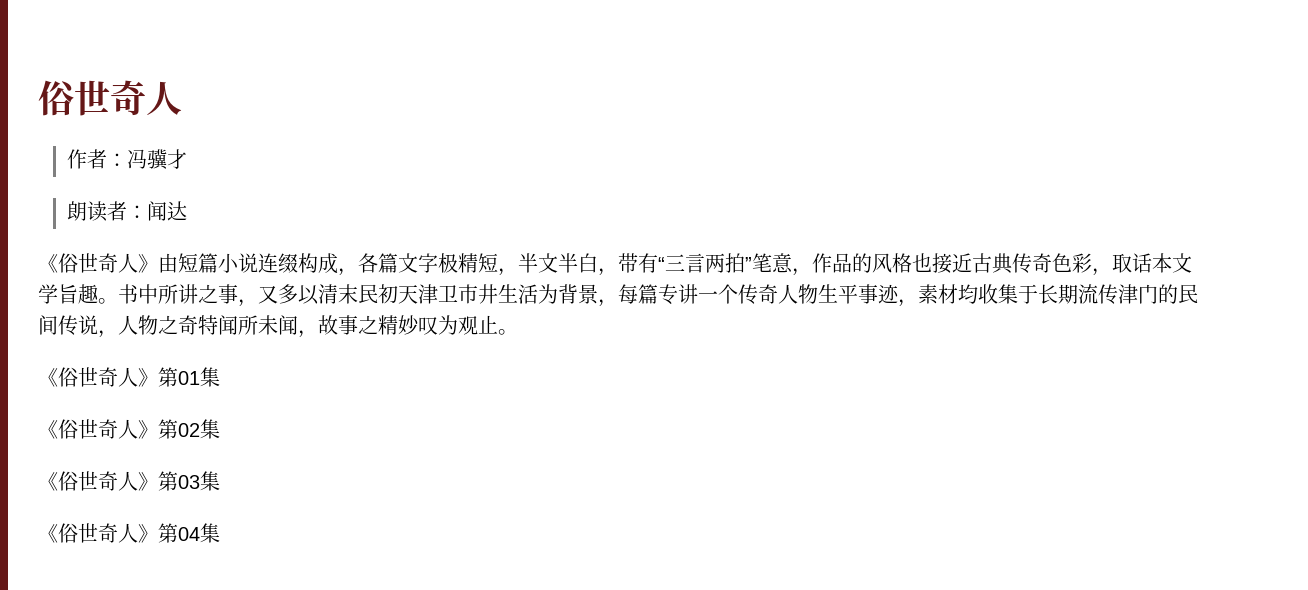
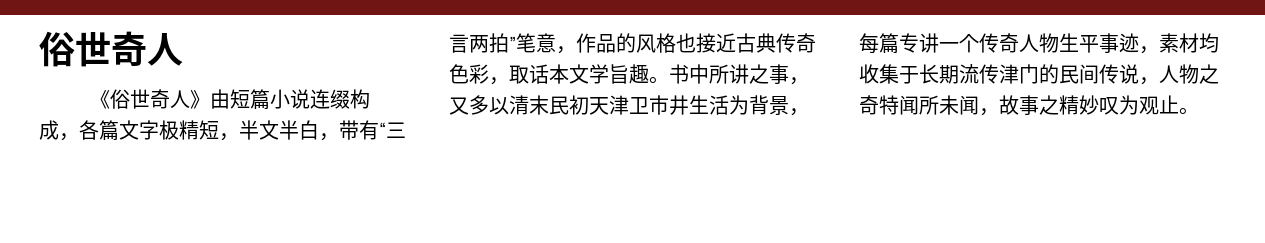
[38,80,182,116] [67,149,188,169] [67,201,188,222] 俗世奇人 // 作者：冯骥才 // 朗读者：闻达 -> [39,31,183,67] 俗世奇人
[38,367,220,387] [38,419,220,439] [38,471,220,491] [38,523,220,543] // 《俗世奇人》第01集 // 《俗世奇人》第02集 // 《俗世奇人》第03集 // 《俗世奇人》第04集 -> (1199, 111) none

